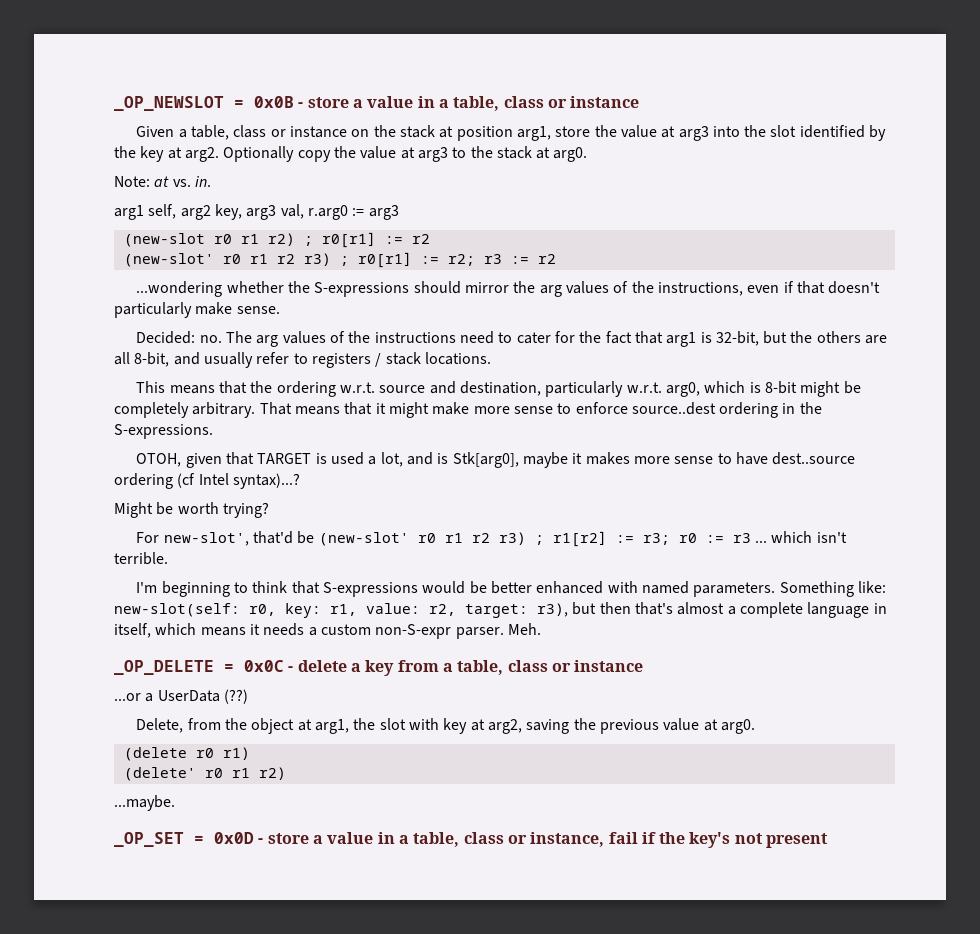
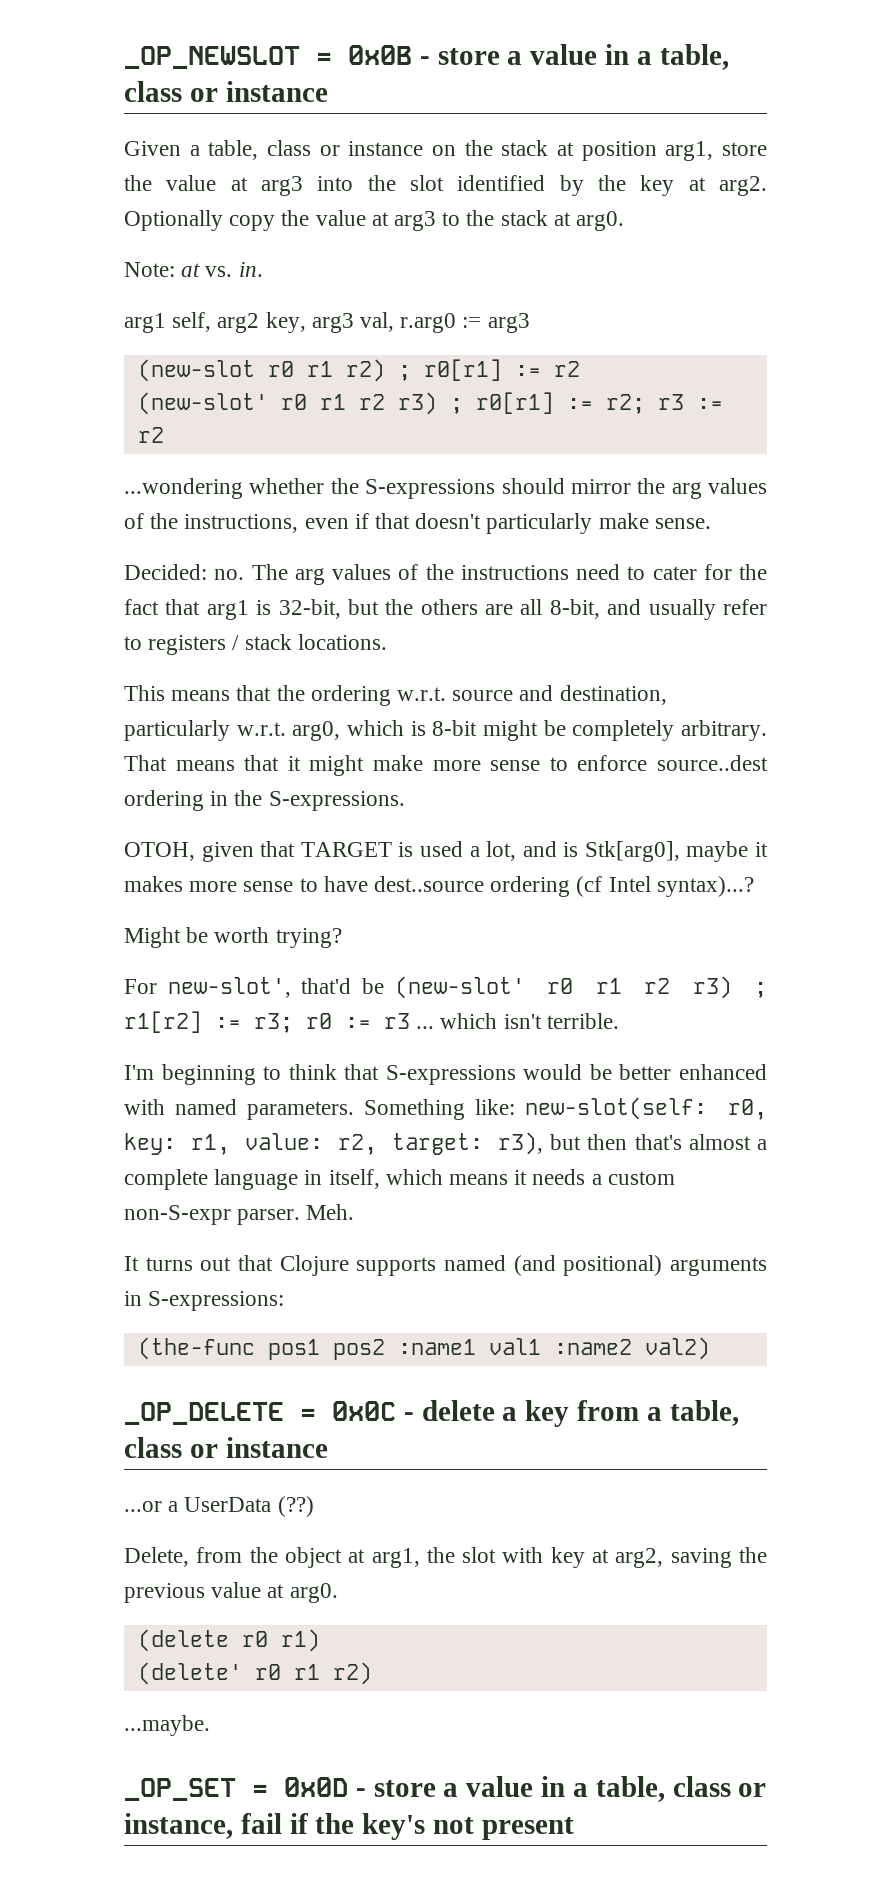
(541, 629) none -> [124,1255,767,1276] [124,1291,285,1311] [137,1337,710,1360] // It turns out that Clojure supports named (and positional) arguments in S-expressions: // (the-func pos1 pos2 :name1 val1 :name2 val2)

